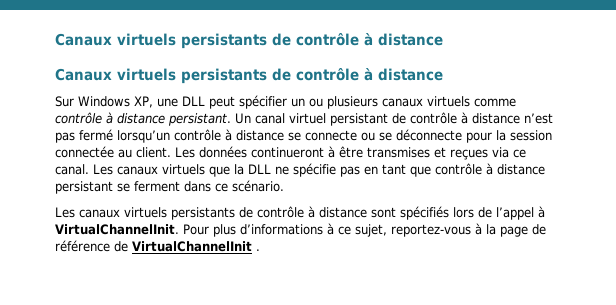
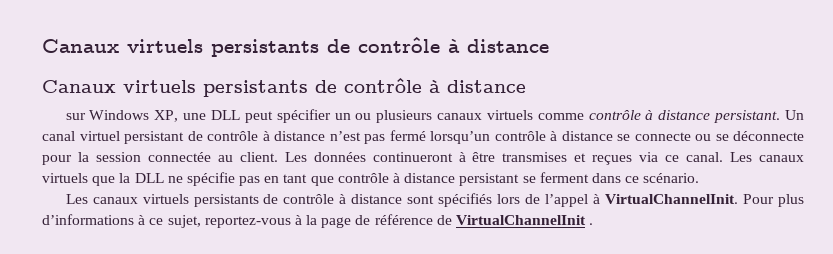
[55,96,74,107] Sur -> [65,113,86,120] sur

